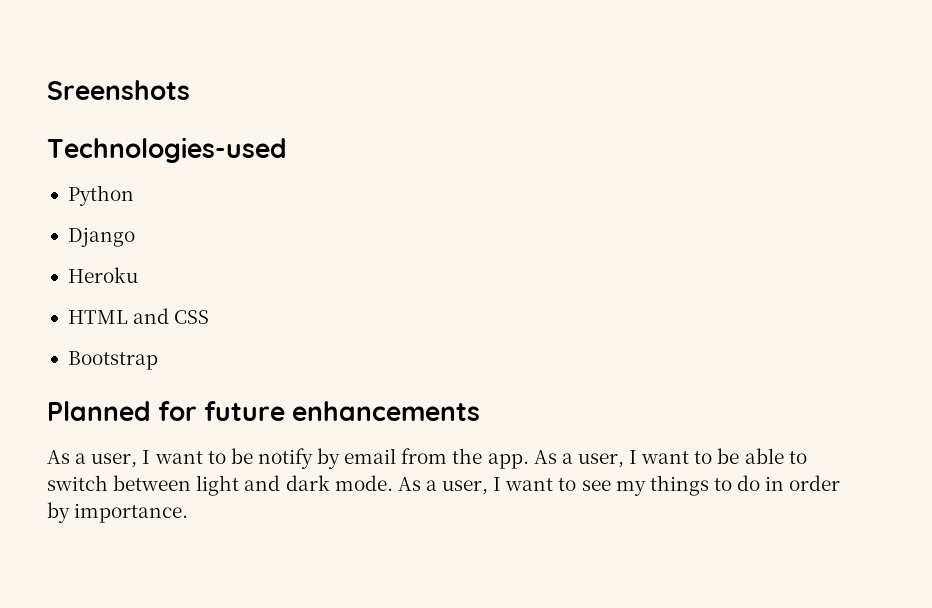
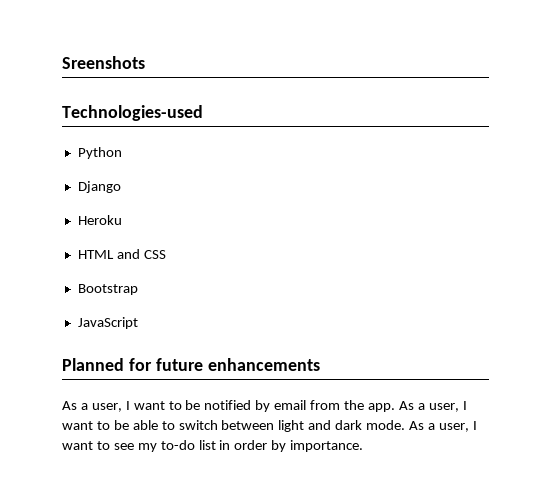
(158, 360) none -> [77,317,138,329] // JavaScript
[257,448,313,469] notify -> [204,400,252,410] notified
[649,475,761,496] things to do -> [160,440,216,450] to-do list

